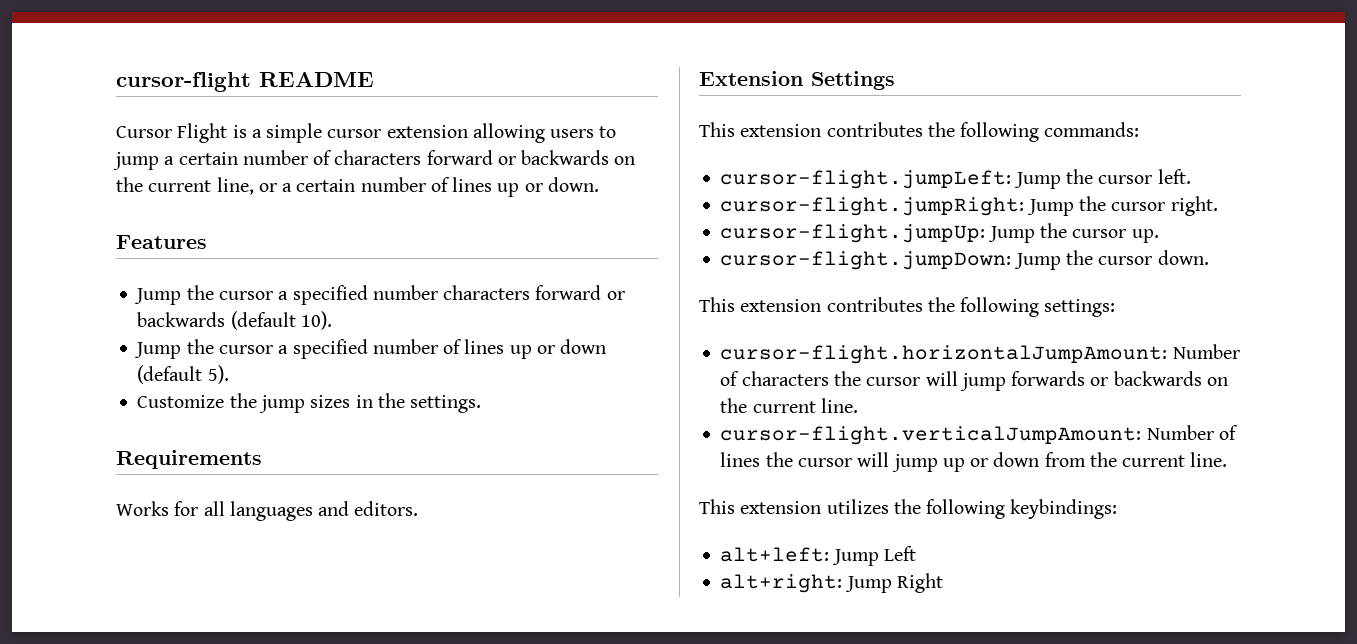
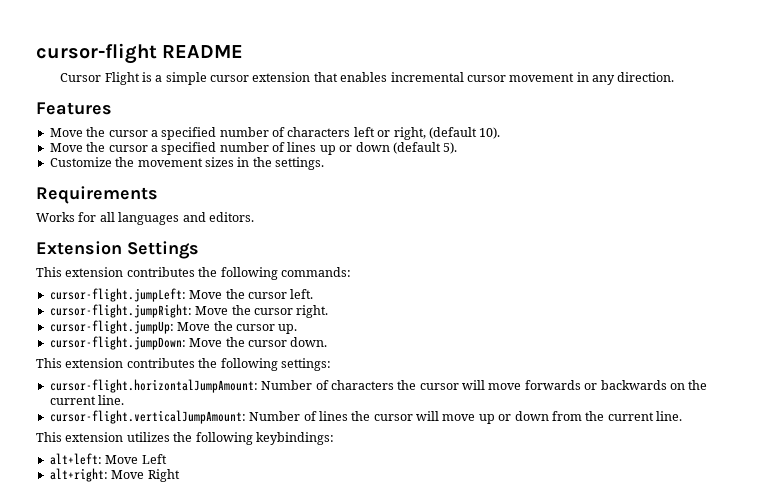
[472,123,617,143] [113,150,636,170] [116,177,599,197] allowing users to jump a certain number of characters forward or backwards on the current line, or a certain number of lines up or down. -> [313,72,675,85] that enables incremental cursor movement in any direction.
[134,285,625,305] [137,312,226,327] Jump the cursor a specified number characters forward or backwards -> [49,127,426,140] Move the cursor a specified number of characters left or right,
[134,342,182,359] Jump -> [49,143,83,152] Move
[258,395,305,413] jump -> [137,158,203,167] movement
[1013,172,1061,189] Jump -> [189,290,223,299] Move
[1026,199,1074,216] Jump -> [195,306,229,315] Move
[987,226,1035,243] Jump -> [177,322,211,331] Move
[1013,253,1061,270] Jump -> [189,338,223,347] Move
[959,373,1006,391] jump -> [488,383,522,390] move
[891,454,938,472] jump -> [442,414,476,421] move
[831,549,879,566] Jump -> [105,455,139,464] Move
[844,576,892,593] Jump -> [111,470,145,479] Move

